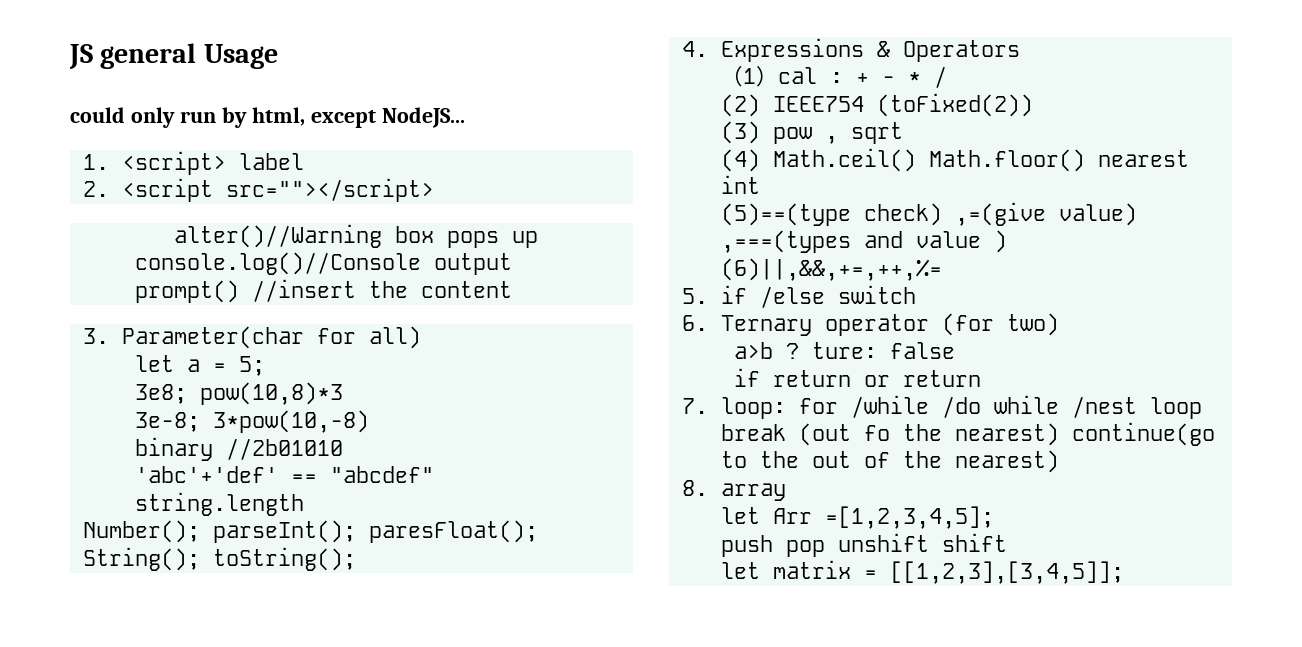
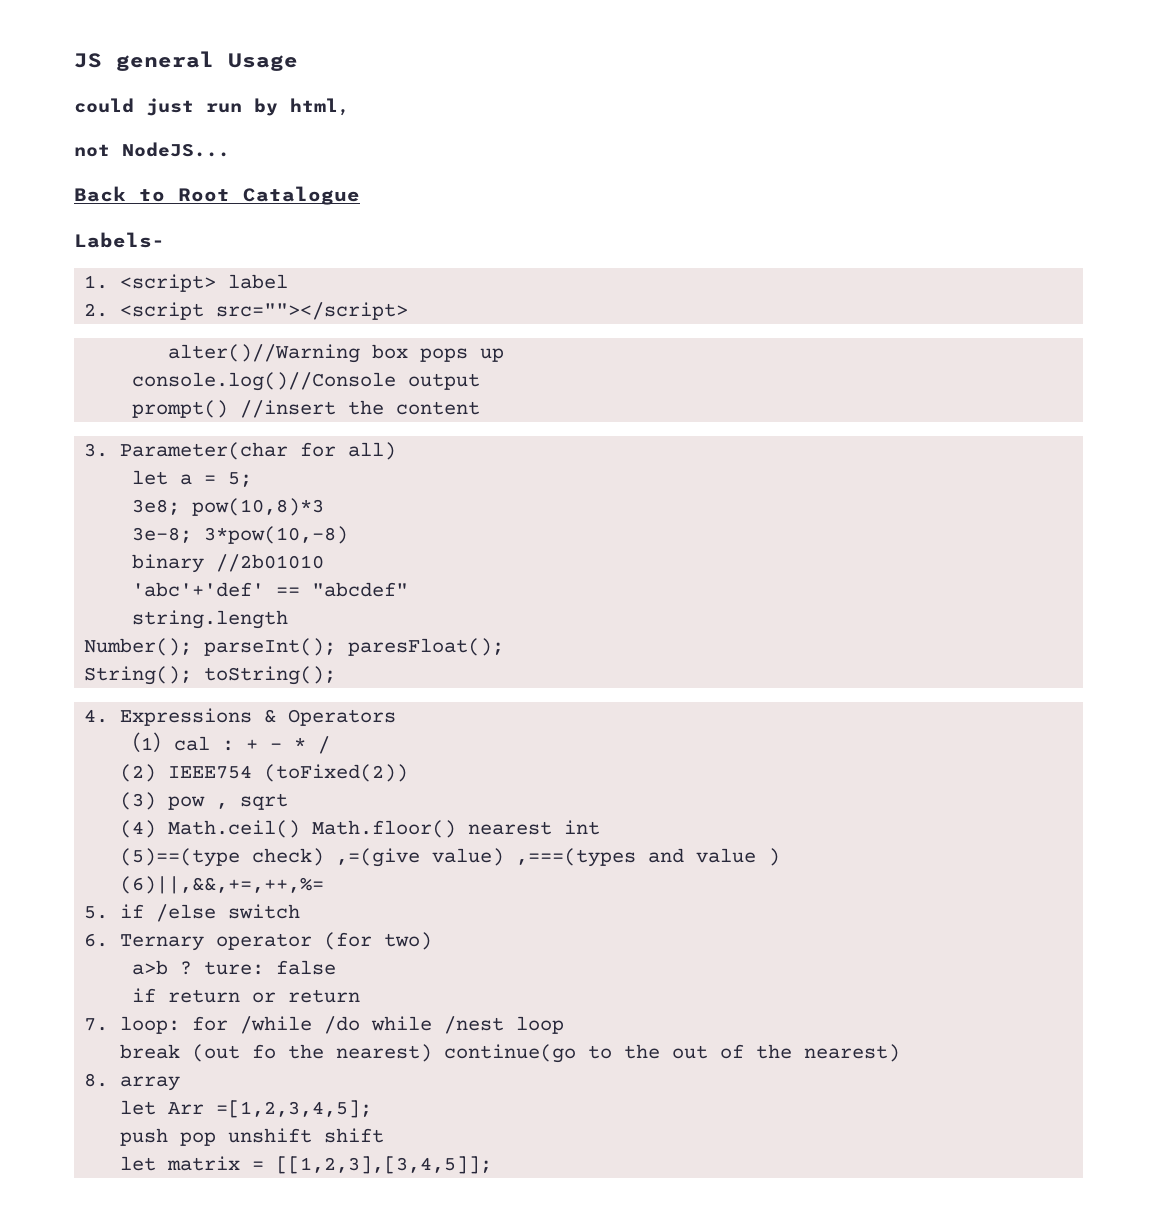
[130,107,175,128] only -> [146,98,194,116] just
[310,110,376,128] except -> [74,144,110,157] // not
(465, 117) none -> [74,186,360,205] [74,232,165,248] // Back to Root Catalogue // Labels-

